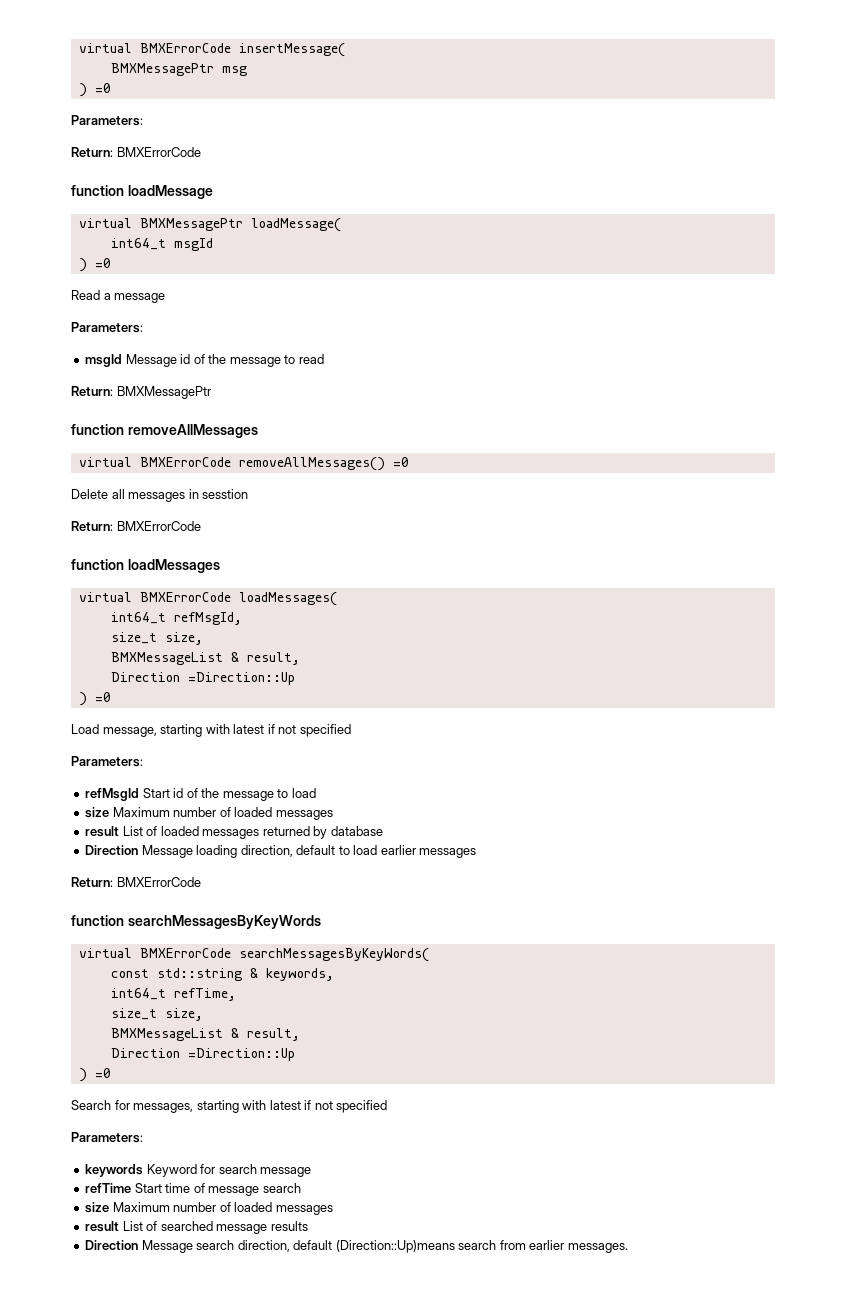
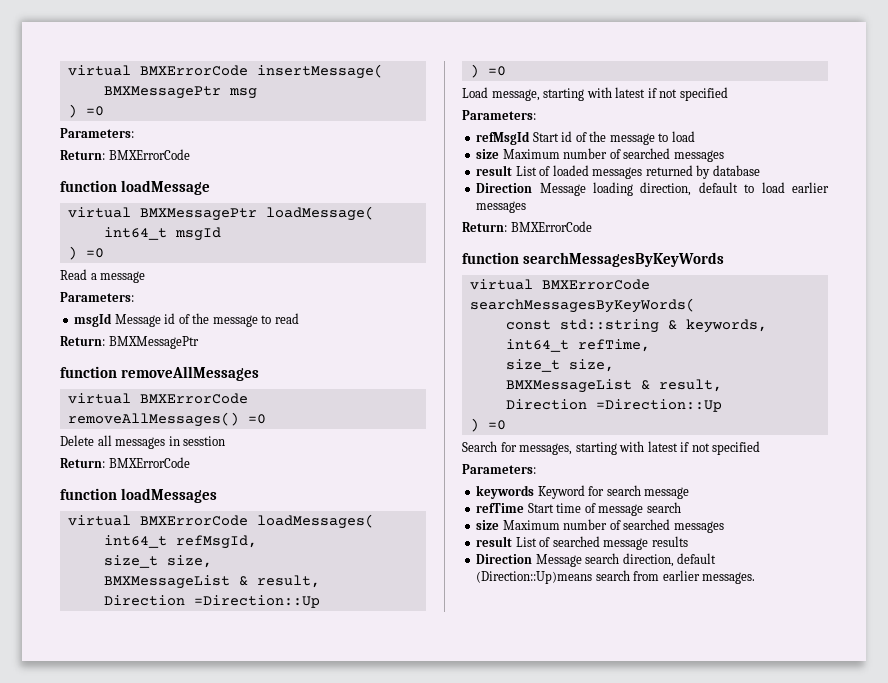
[234,807,273,817] loaded -> [623,148,671,159] searched
[234,1202,273,1212] loaded -> [623,519,671,530] searched

